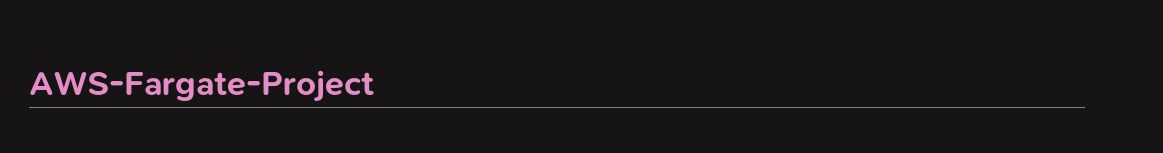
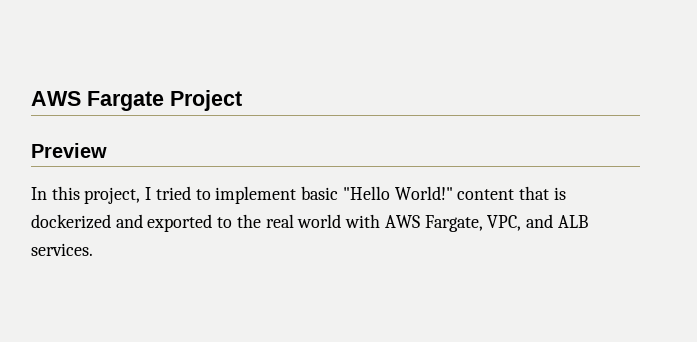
[29,70,374,102] AWS-Fargate-Project -> [31,90,242,111] [31,143,107,158] [31,186,566,204] [31,214,588,232] [31,243,93,256] AWS Fargate Project // Preview // In this project, I tried to implement basic "Hello World!" content that is dockerized and exported to the real world with AWS Fargate, VPC, and ALB services.

